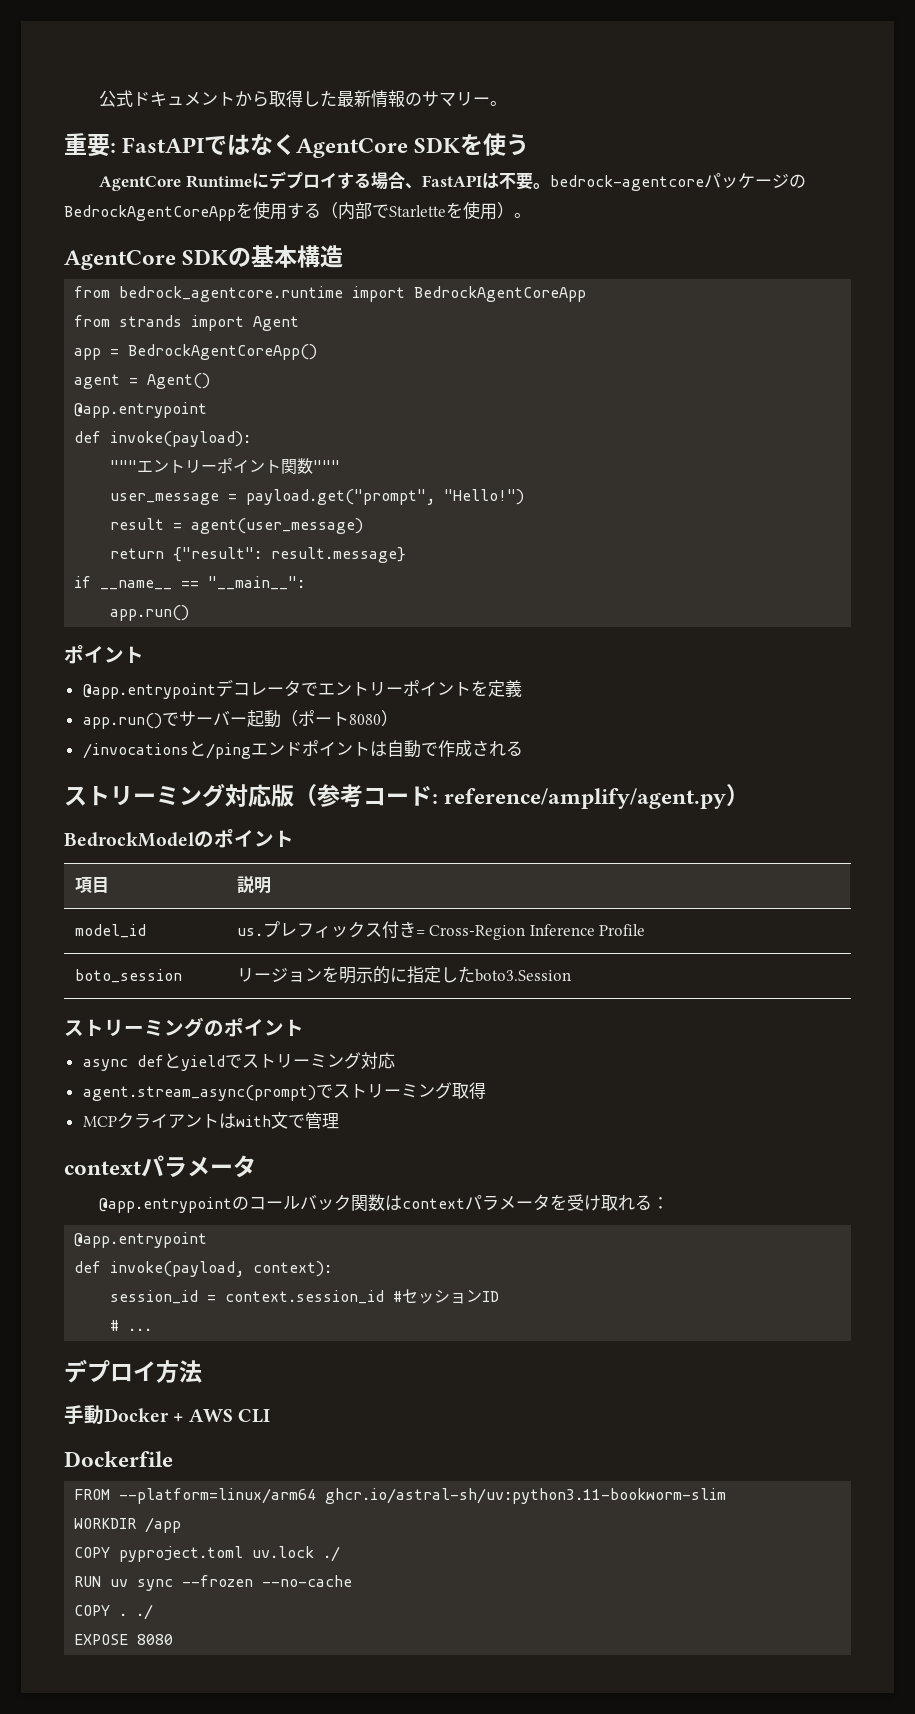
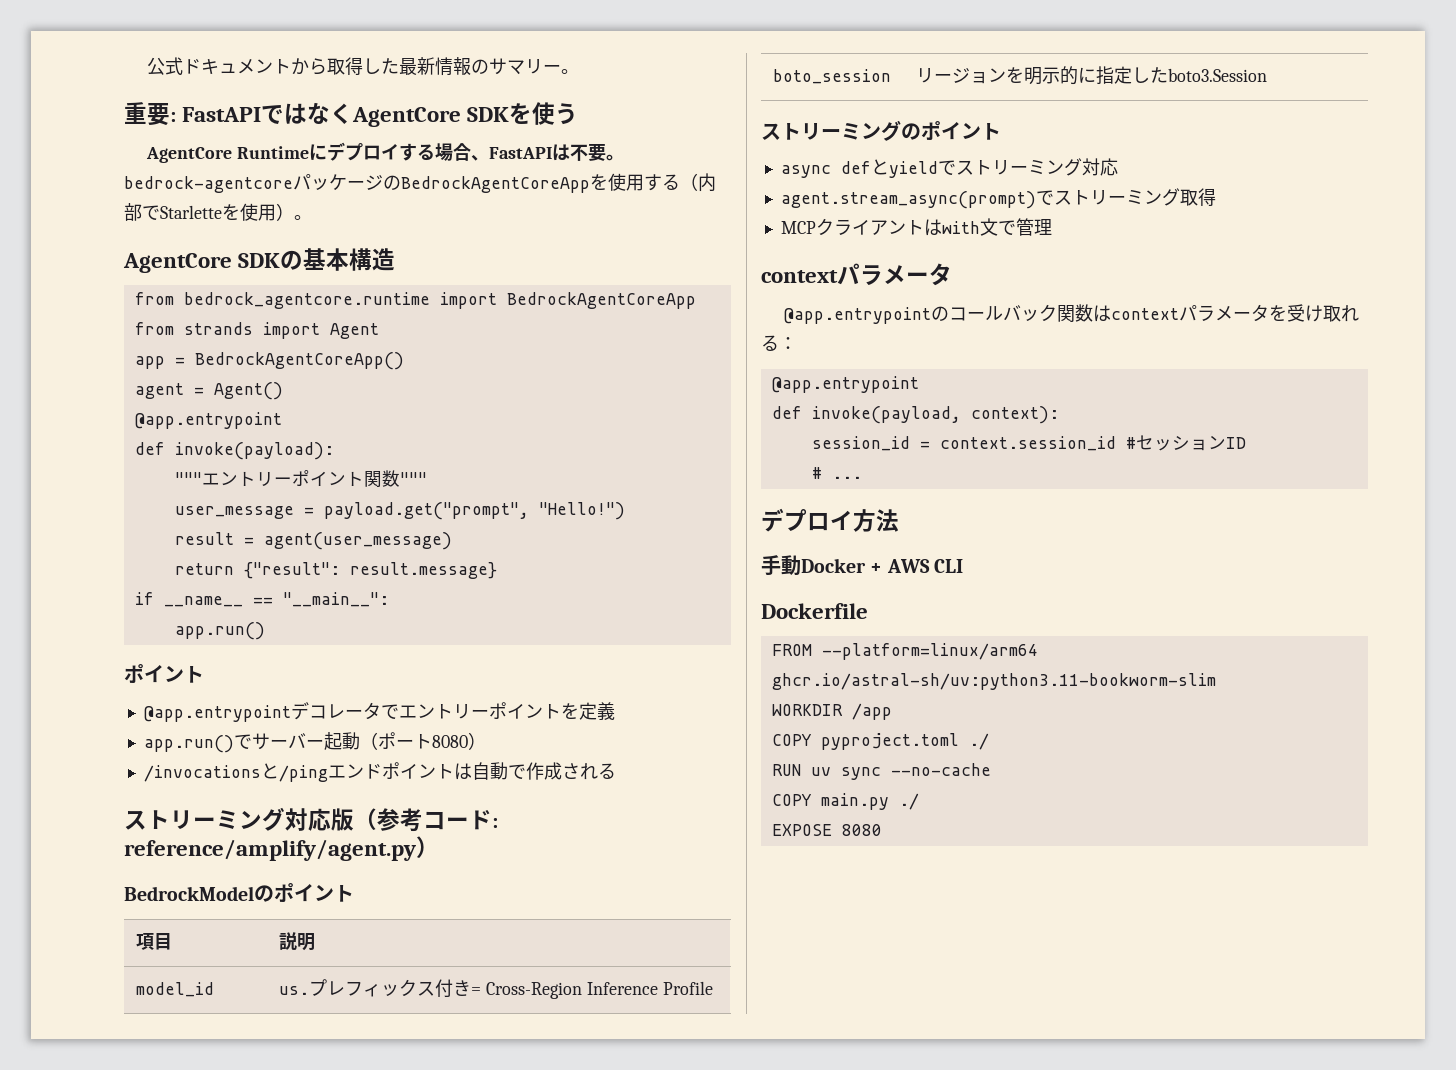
[252,1546,315,1558] uv.lock -> (959, 741) none
[182,1575,254,1587] --frozen -> (881, 773) none
[119,1613,128,1616] . -> [820,793,889,810] main.py

